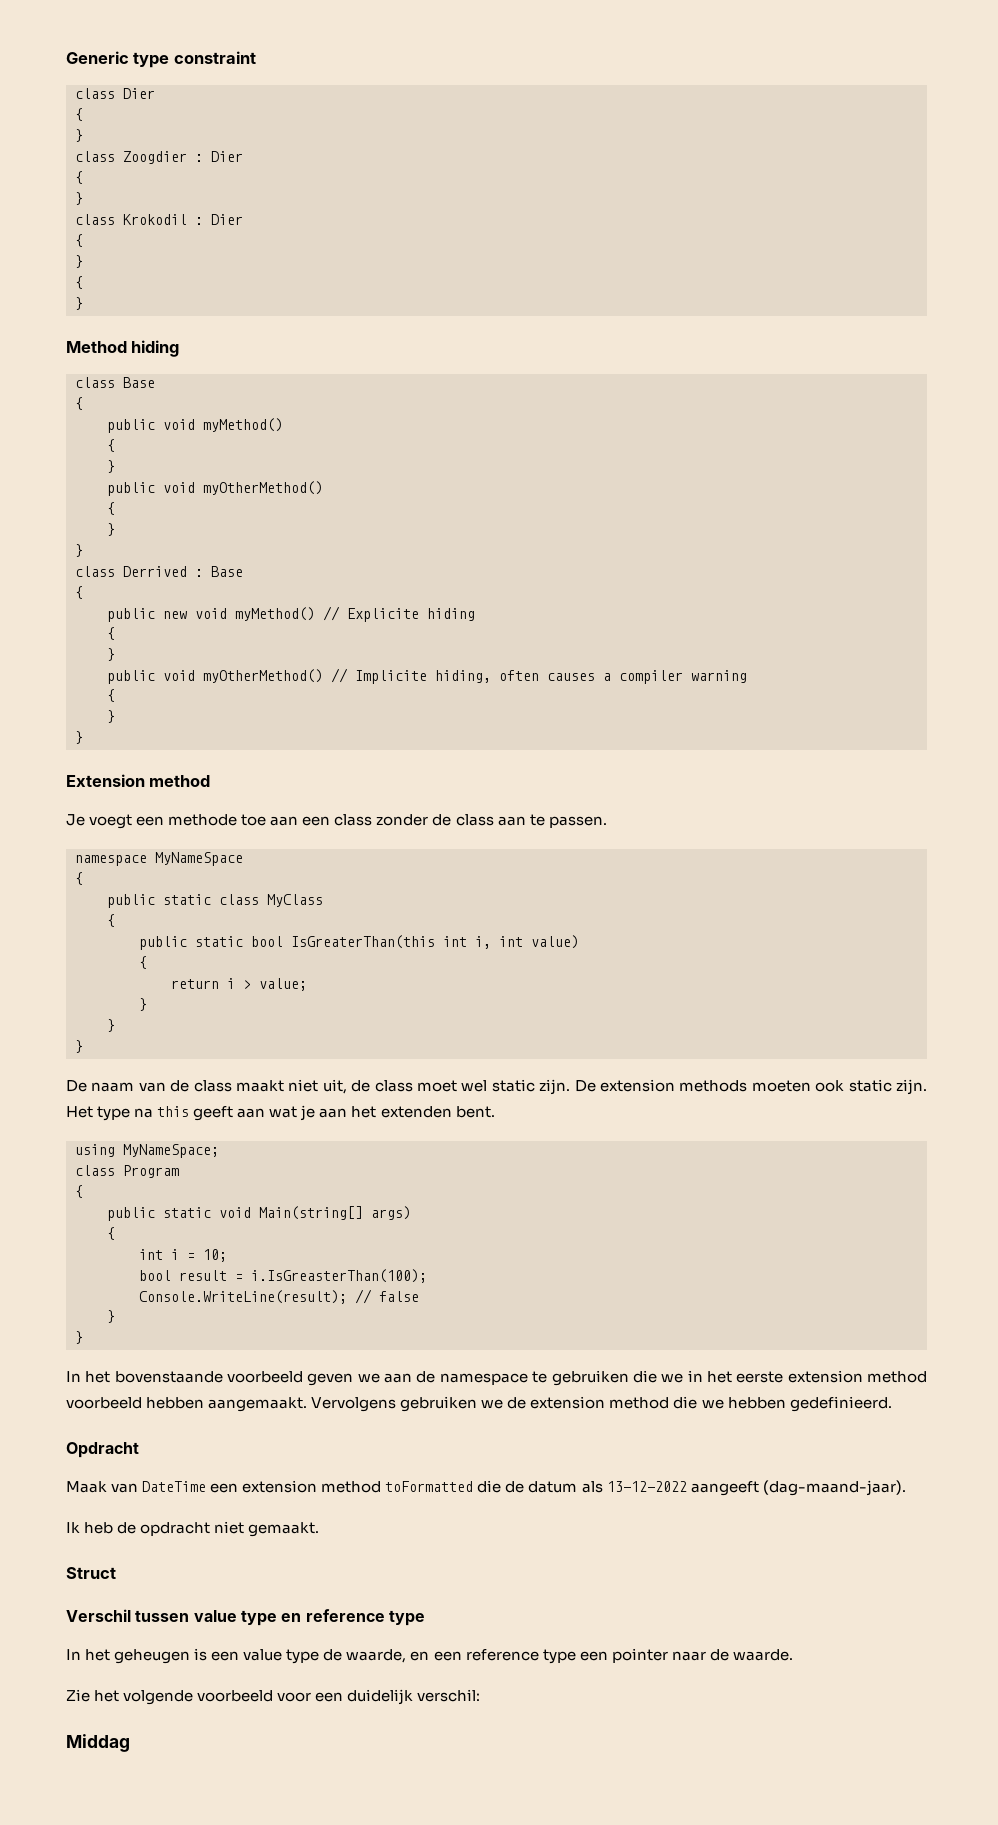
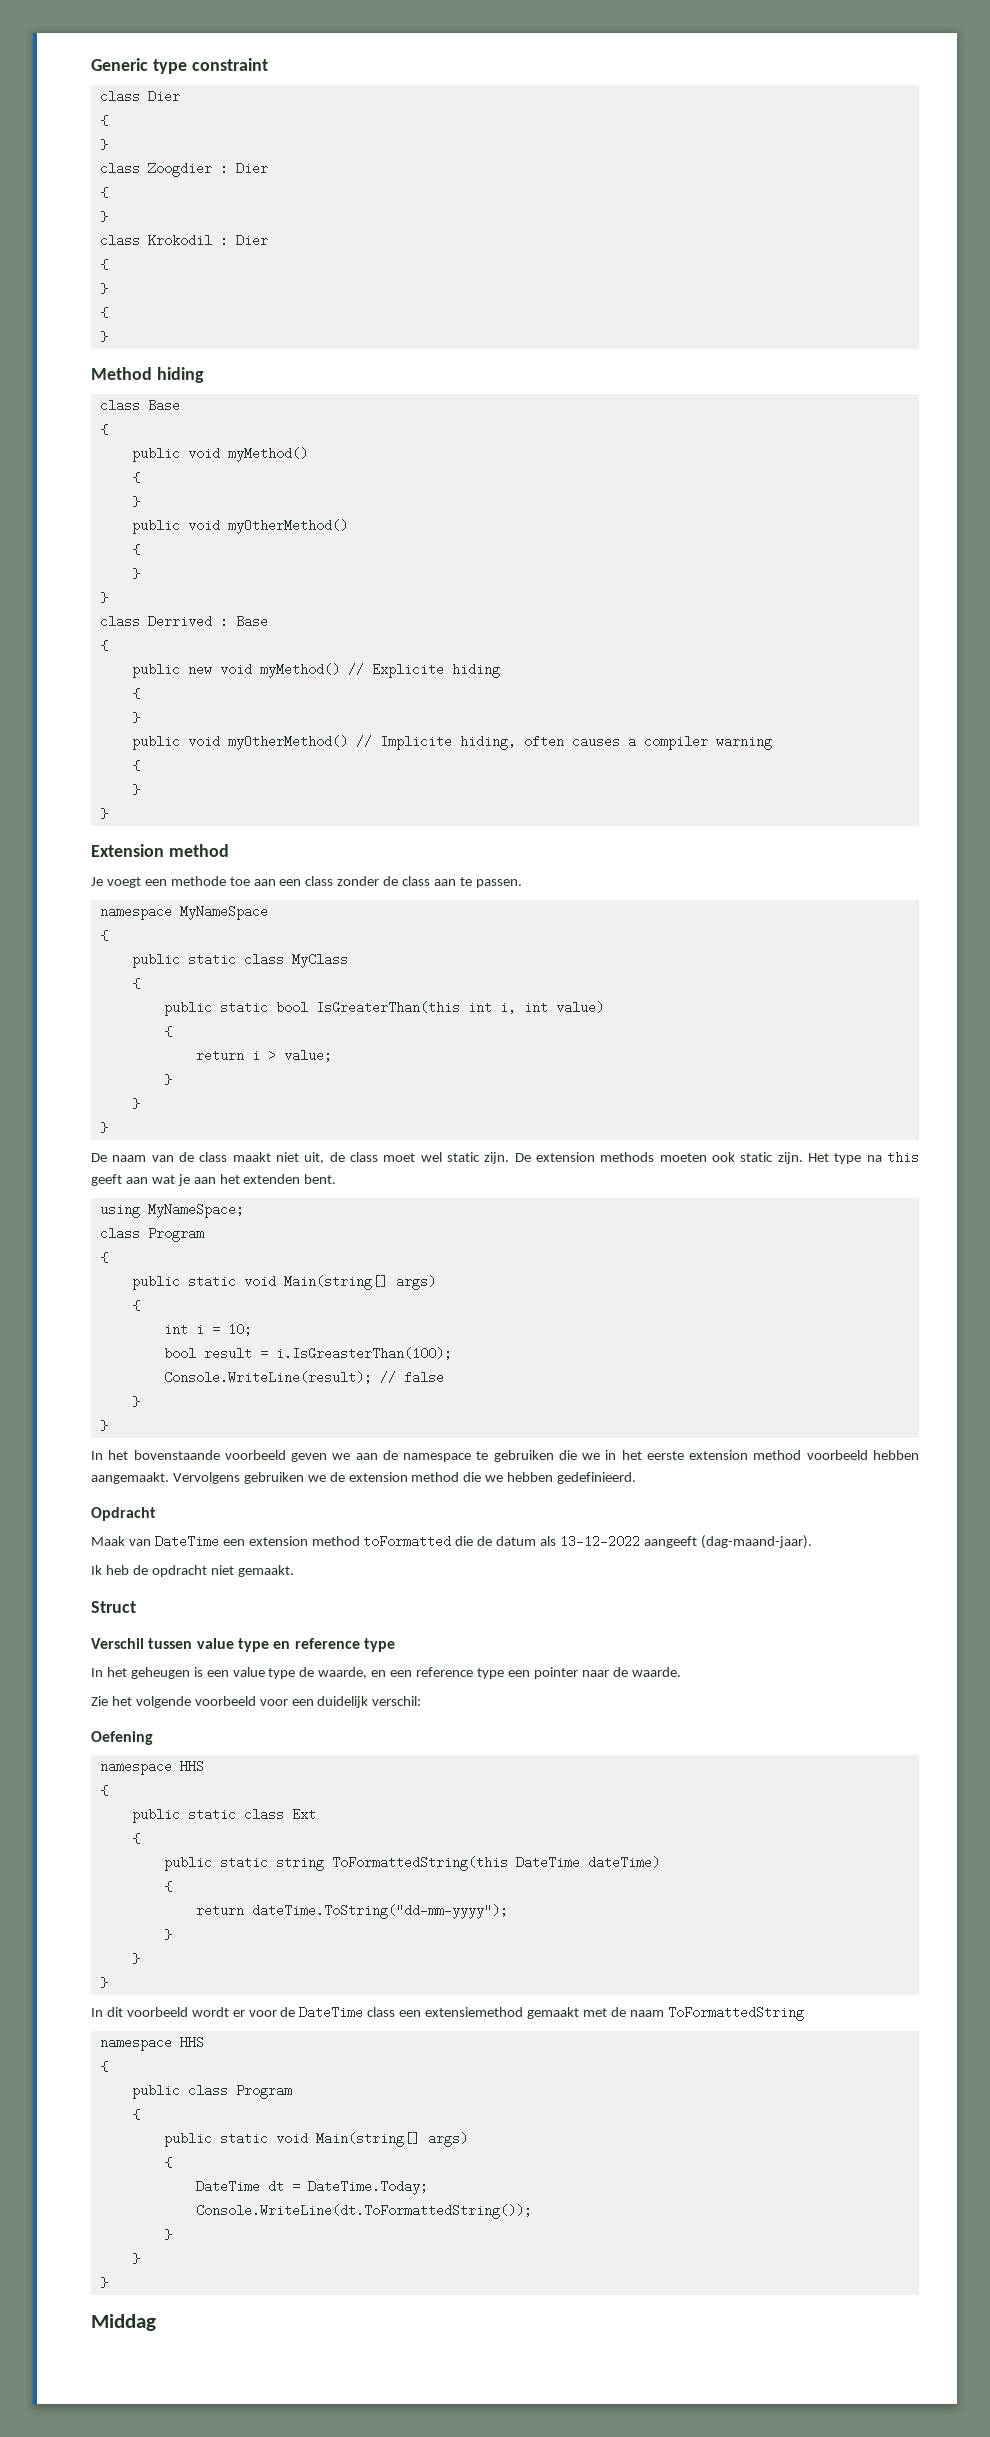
(481, 1695) none -> [91,1731,153,1745] [99,1760,204,1775] [99,1785,108,1796] [131,1808,316,1823] [131,1833,140,1844] [163,1856,660,1871] [163,1881,172,1892] [195,1904,508,1919] [163,1929,172,1940] [131,1953,140,1964] [99,1977,108,1988] [91,2006,804,2021] [99,2036,204,2051] [99,2061,108,2072] [131,2084,292,2099] [131,2109,140,2120] [163,2132,468,2147] [163,2157,172,2168] [195,2180,428,2195] [195,2204,532,2219] [163,2229,172,2240] [131,2253,140,2264] [99,2277,108,2288] // Oefening // namespace HHS // { // public static class Ext // { // public static string ToFormattedString(this DateTime dateTime) // { // return dateTime.ToString("dd-mm-yyyy"); // } // } // } // In dit voorbeeld wordt er voor de DateTime class een extensiemethod gemaakt met de naam ToFormattedString // namespace HHS // { // public class Program // { // public static void Main(string[] args) // { // DateTime dt = DateTime.Today; // Console.WriteLine(dt.ToFormattedString()); // } // } // }

